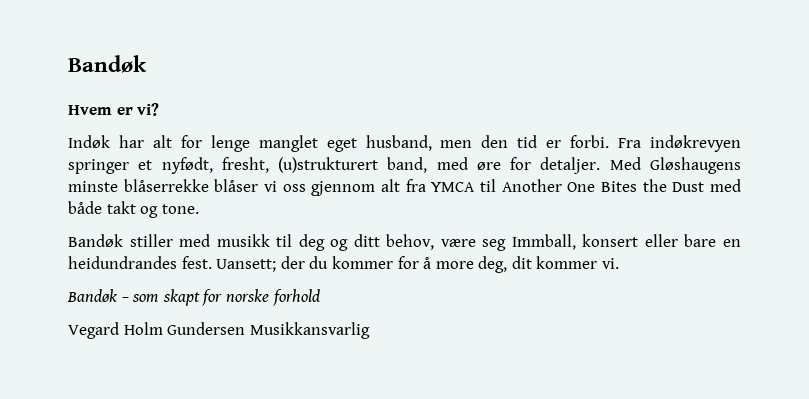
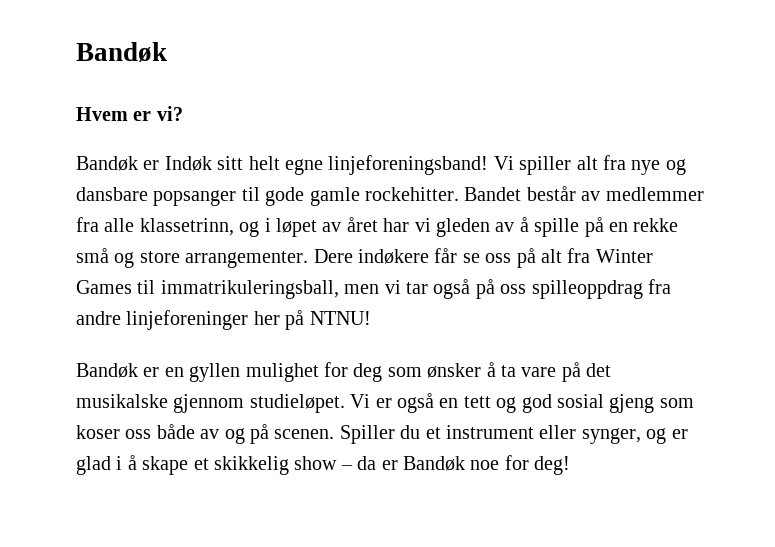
[68,135,742,152] [68,157,741,174] [68,179,741,196] [68,201,199,218] [68,234,741,251] [68,256,620,273] [67,289,320,306] [68,322,370,339] Indøk har alt for lenge manglet eget husband, men den tid er forbi. Fra indøkrevyen springer et nyfødt, fresht, (u)strukturert band, med øre for detaljer. Med Gløshaugens minste blåserrekke blåser vi oss gjennom alt fra YMCA til Another One Bites the Dust med både takt og tone. // Bandøk stiller med musikk til deg og ditt behov, være seg Immball, konsert eller bare en heidundrandes fest. Uansett; der du kommer for å more deg, dit kommer vi. // Bandøk – som skapt for norske forhold // Vegard Holm Gundersen Musikkansvarlig -> [76,155,686,175] [76,186,704,206] [76,217,679,237] [76,248,653,268] [76,279,671,299] [76,310,371,330] [76,362,612,382] [76,393,694,413] [76,424,688,444] [76,455,571,475] Bandøk er Indøk sitt helt egne linjeforeningsband! Vi spiller alt fra nye og dansbare popsanger til gode gamle rockehitter. Bandet består av medlemmer fra alle klassetrinn, og i løpet av året har vi gleden av å spille på en rekke små og store arrangementer. Dere indøkere får se oss på alt fra Winter Games til immatrikuleringsball, men vi tar også på oss spilleoppdrag fra andre linjeforeninger her på NTNU! // Bandøk er en gyllen mulighet for deg som ønsker å ta vare på det musikalske gjennom studieløpet. Vi er også en tett og god sosial gjeng som koser oss både av og på scenen. Spiller du et instrument eller synger, og er glad i å skape et skikkelig show – da er Bandøk noe for deg!

